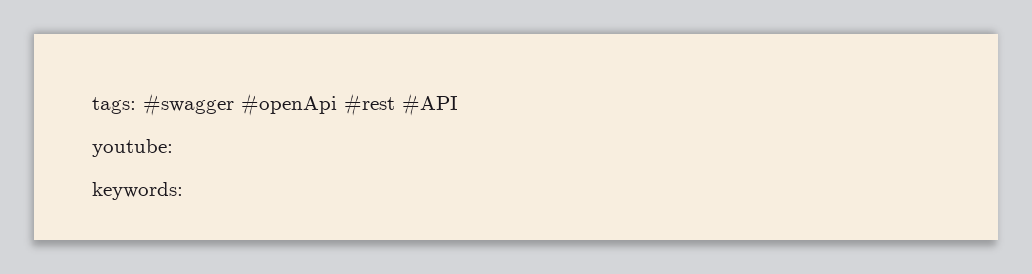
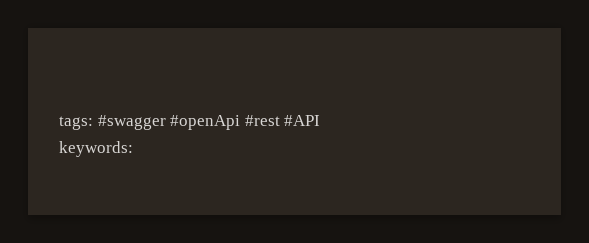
[92,139,173,157] // youtube: -> (321, 120) none

